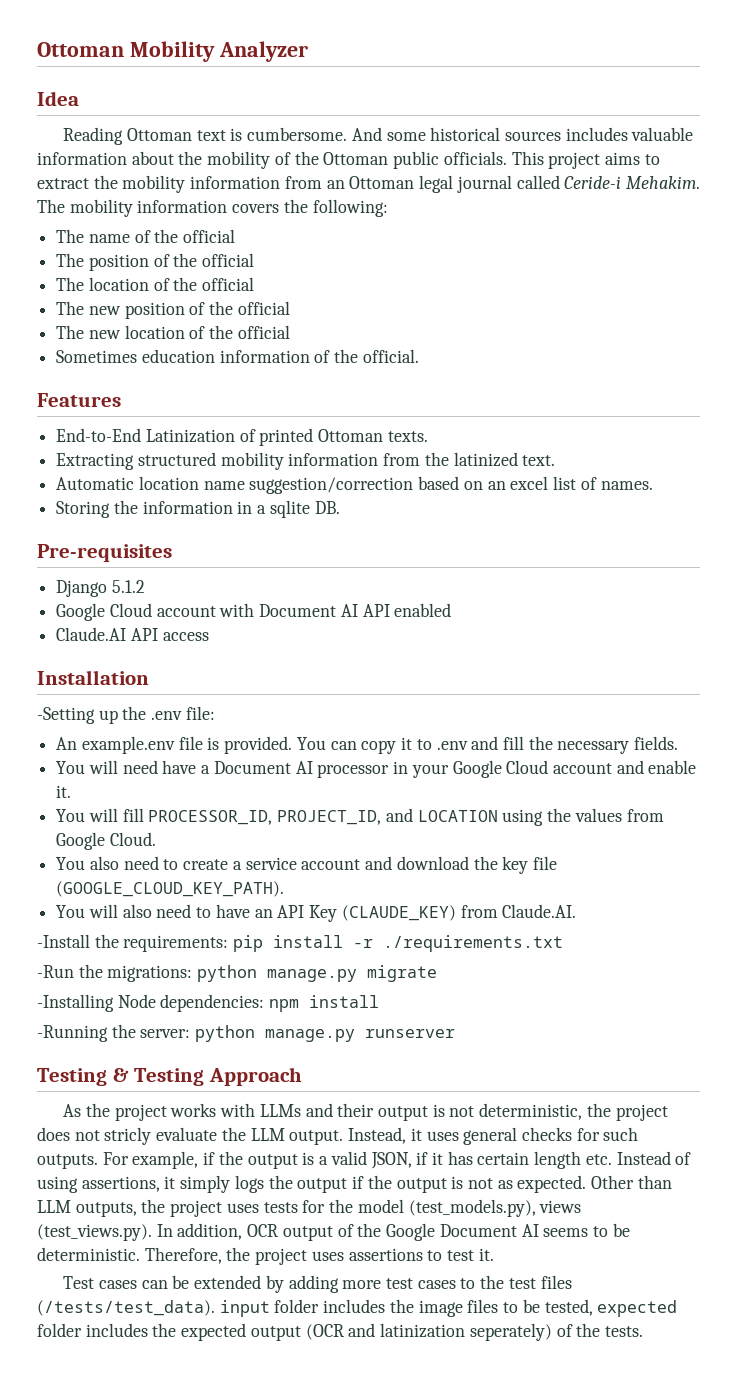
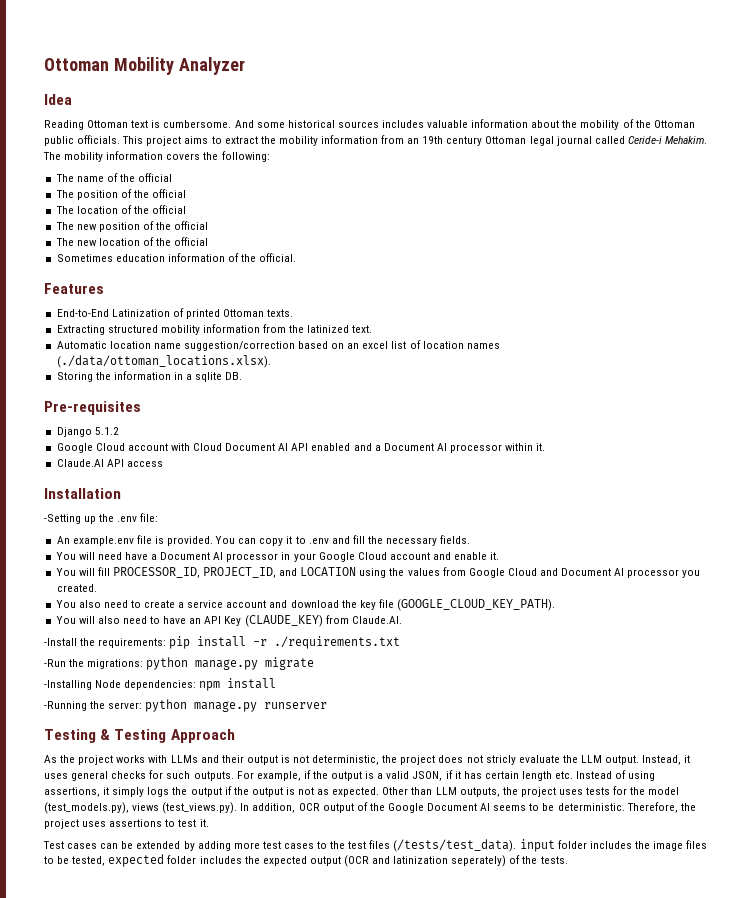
(345, 184) none -> [422,136,483,146] 19th century
[600,481,653,490] names. -> [422,341,500,349] [56,355,271,368] location names (./data/ottoman_locations.xlsx).
(255, 610) none -> [193,443,223,451] Cloud
(452, 610) none -> [353,443,546,453] and a Document AI processor within it.
[109,832,156,846] Cloud. -> [507,568,701,578] [56,584,97,592] Cloud and Document AI processor you created.

